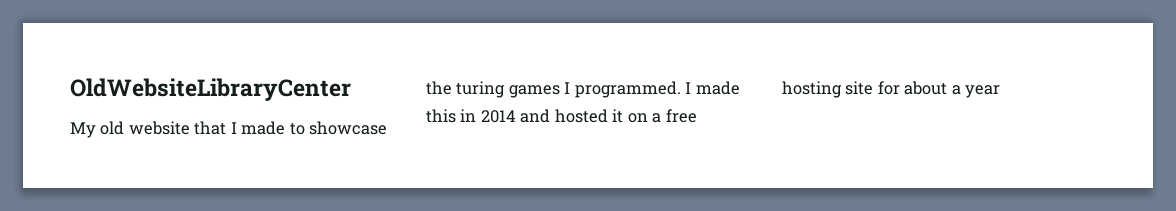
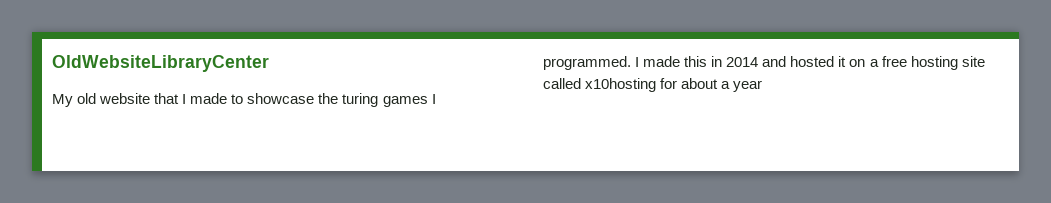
(874, 88) none -> [543,78,657,92] called x10hosting

